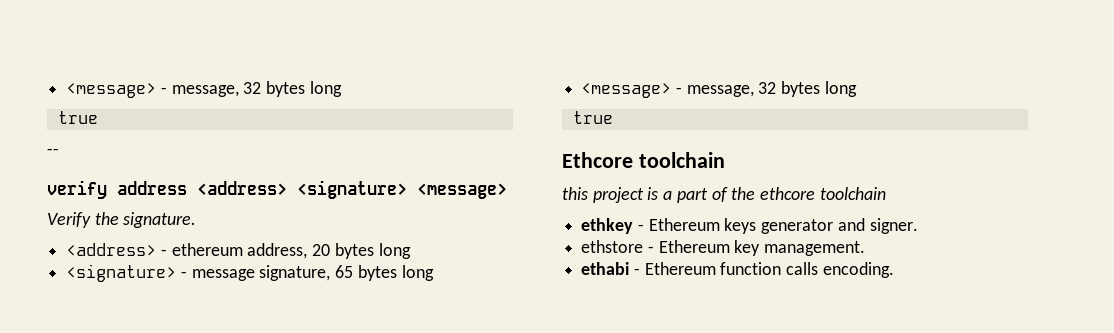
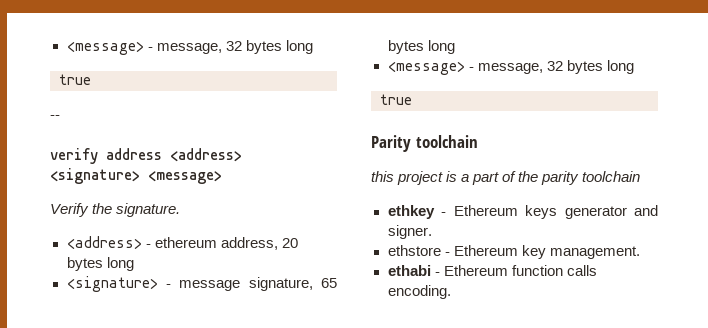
[562,152,633,168] Ethcore -> [371,135,411,152] Parity
[760,187,816,200] ethcore -> [541,171,580,185] parity

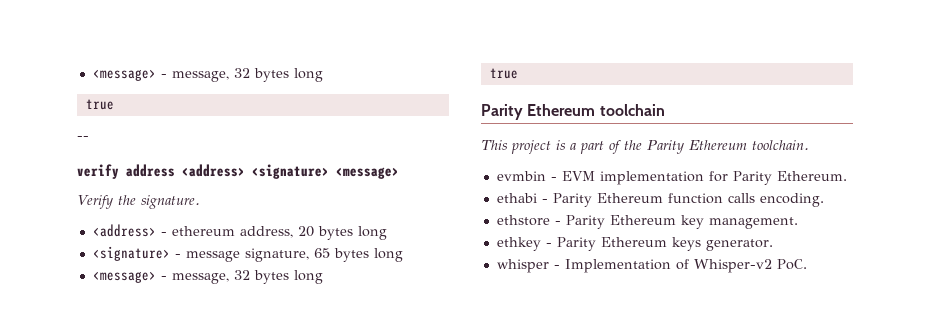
[415,135,478,148] [371,171,394,182] toolchain // this -> [527,104,665,116] [481,140,508,150] Ethereum toolchain // This
[541,171,641,185] [387,205,658,219] [387,225,432,239] parity toolchain // ethkey - Ethereum keys generator and signer. -> [647,140,809,154] [496,171,847,185] [496,193,824,207] Parity Ethereum toolchain. // evmbin - EVM implementation for Parity Ethereum. // ethabi - Parity Ethereum function calls encoding.
(450, 254) none -> [565,215,605,229] Parity
[387,265,597,276] [387,285,451,299] ethabi - Ethereum function calls encoding. -> [496,237,773,251] [496,259,807,273] ethkey - Parity Ethereum keys generator. // whisper - Implementation of Whisper-v2 PoC.

